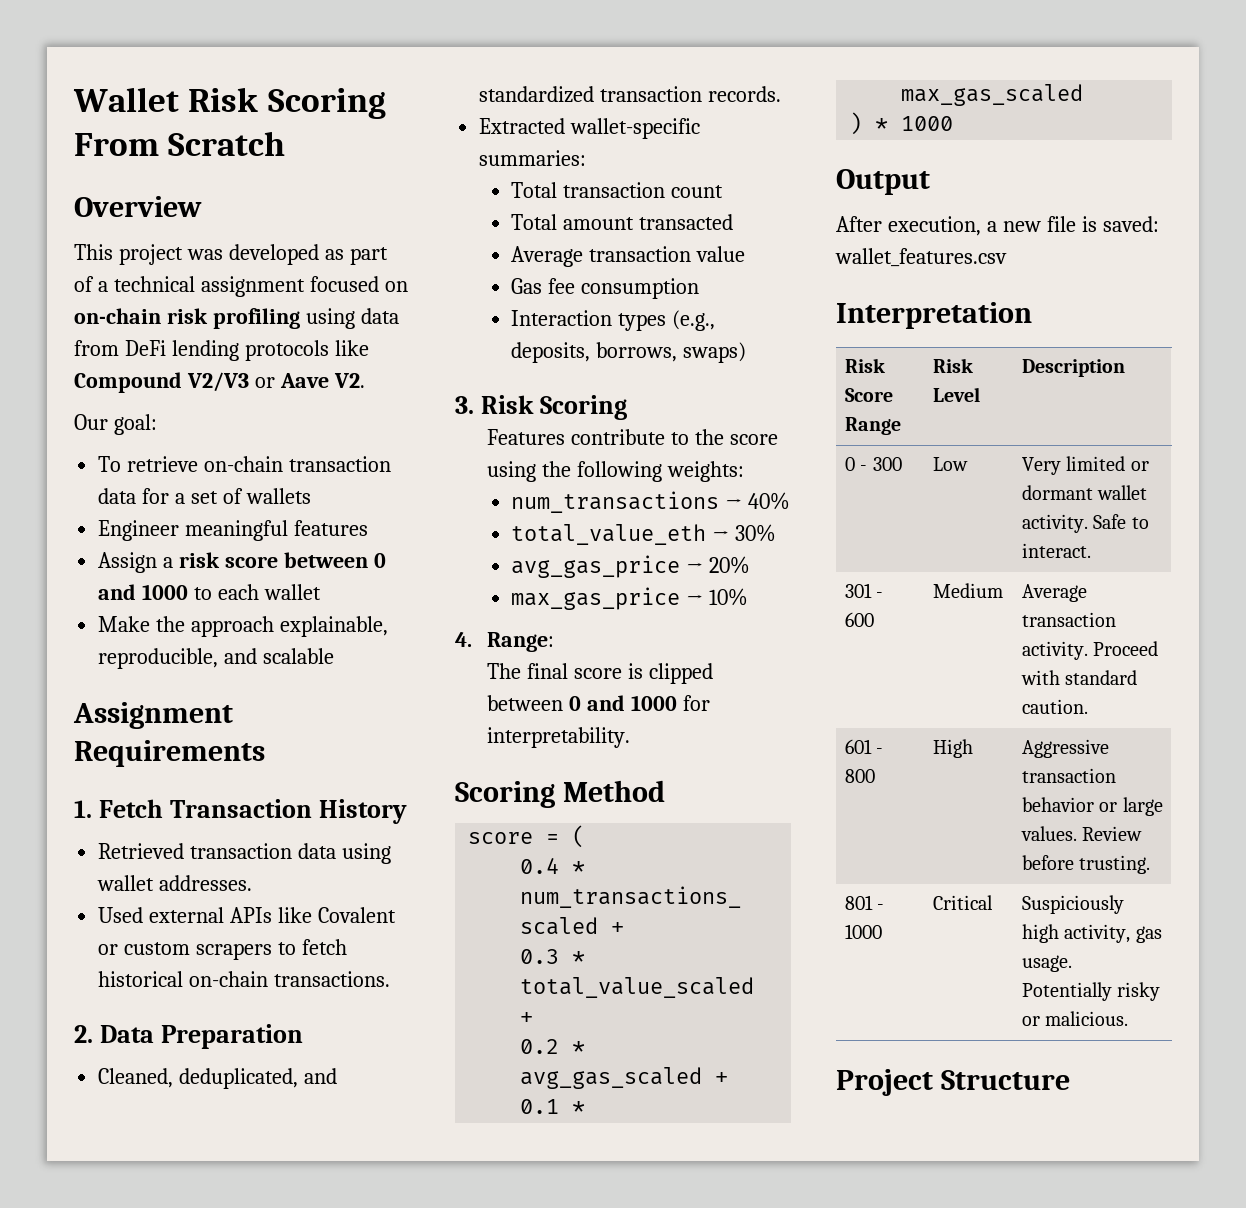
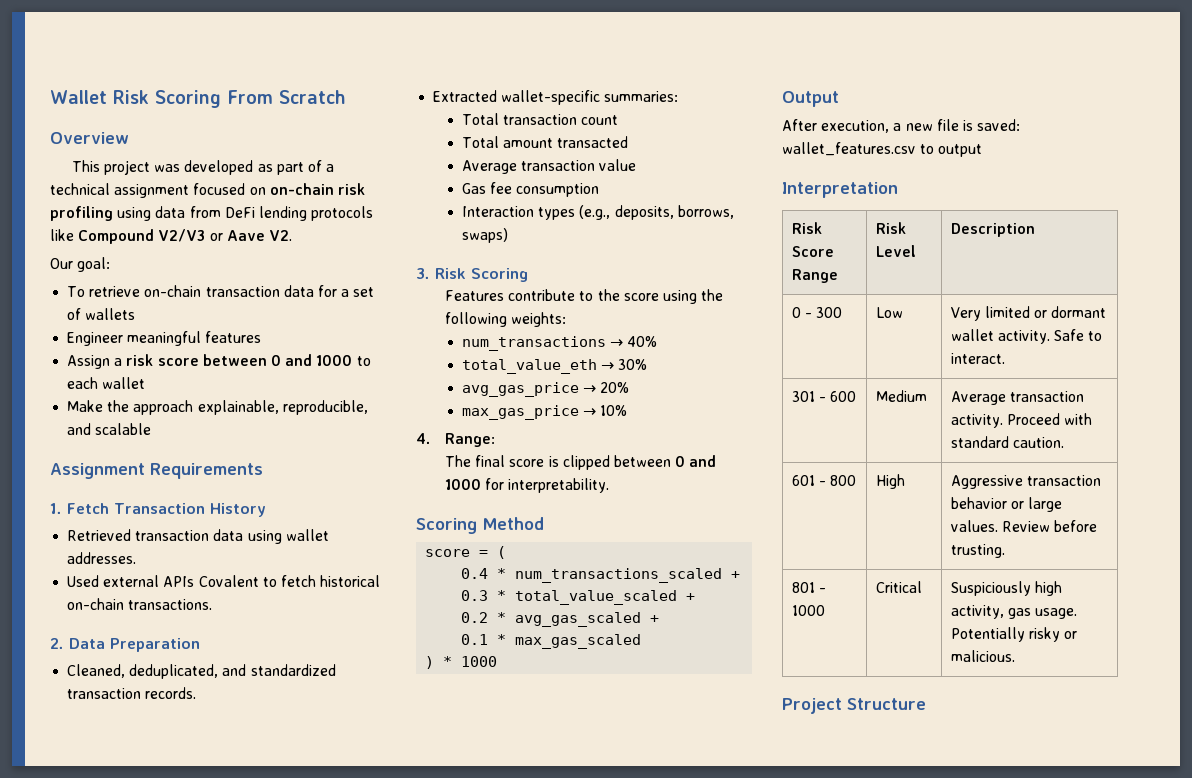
[278,907,396,923] [98,942,273,960] like Covalent or custom scrapers -> [198,575,259,587] Covalent
(1007, 257) none -> [920,144,983,157] to output

